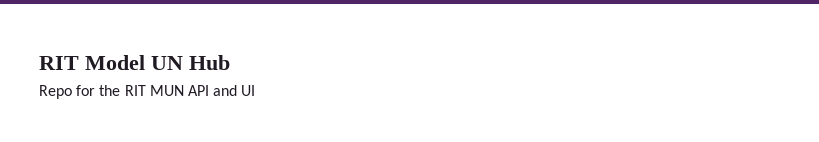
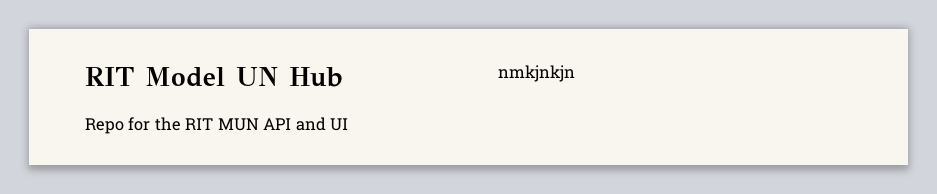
(256, 90) none -> [498,65,575,82] // nmkjnkjn

